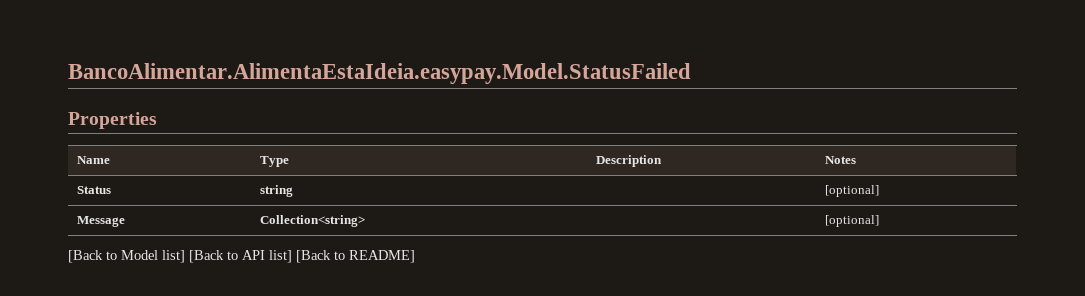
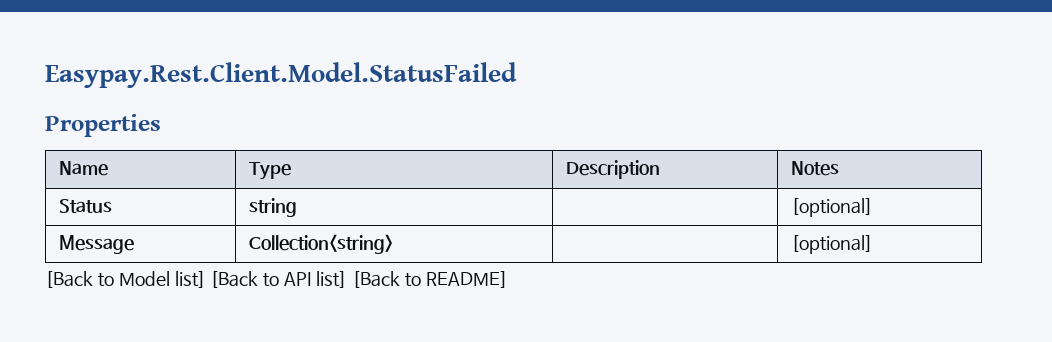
[68,63,691,84] BancoAlimentar.AlimentaEstaIdeia.easypay.Model.StatusFailed -> [45,62,517,88] Easypay.Rest.Client.Model.StatusFailed

